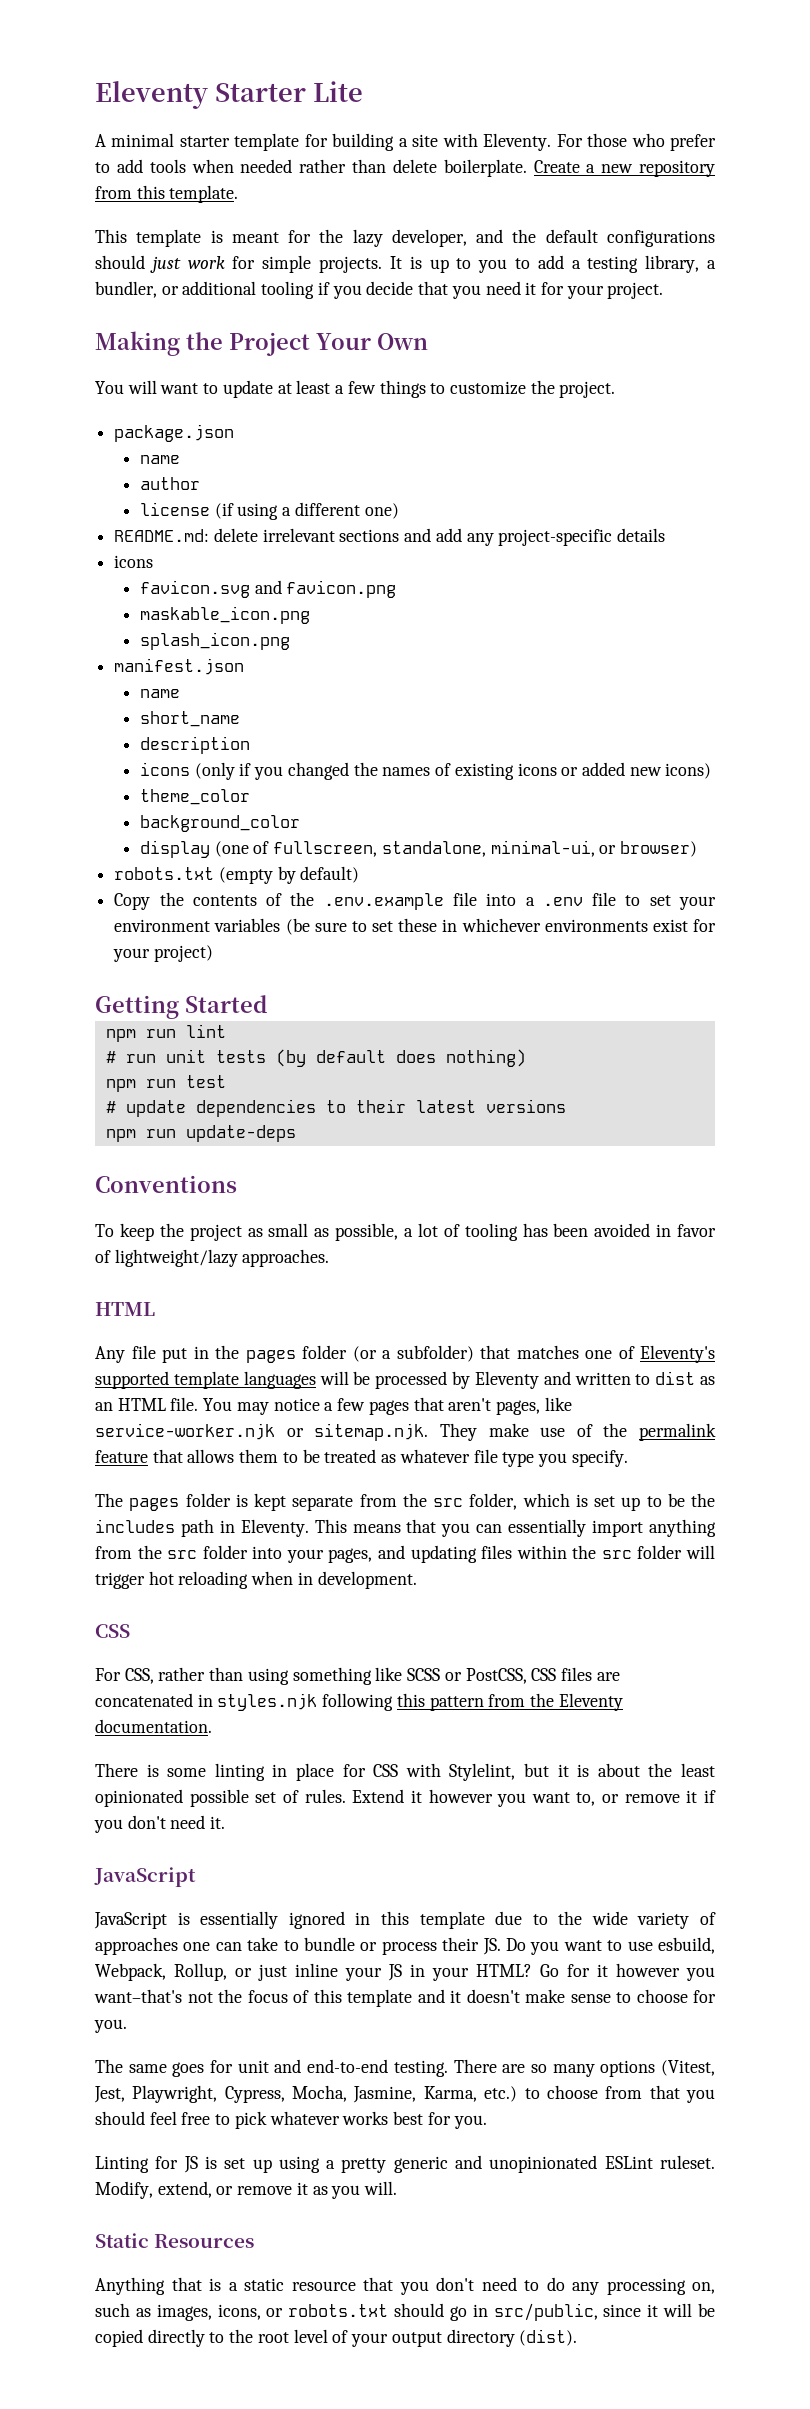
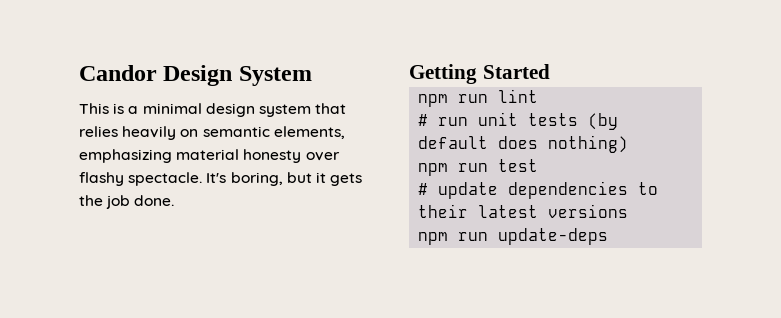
[95,81,363,109] [95,133,716,151] [95,159,715,177] [95,185,239,203] [95,229,715,247] [95,255,716,273] [95,281,664,299] [95,331,428,356] [95,380,616,398] [114,424,235,442] [140,455,181,464] [140,477,201,490] [140,502,399,520] [114,528,666,546] [114,555,154,568] [140,580,397,598] [140,606,311,624] [140,632,291,650] [114,658,245,675] [140,689,181,698] [140,711,241,727] [140,736,251,754] [140,762,712,780] [140,789,251,805] [140,815,301,832] [140,840,698,858] [114,866,360,884] [114,892,717,910] [114,918,716,935] [113,945,213,962] Eleventy Starter Lite // A minimal starter template for building a site with Eleventy. For those who prefer to add tools when needed rather than delete boilerplate. Create a new repository from this template. // This template is meant for the lazy developer, and the default configurations should just work for simple projects. It is up to you to add a testing library, a bundler, or additional tooling if you decide that you need it for your project. // Making the Project Your Own // You will want to update at least a few things to customize the project. // package.json // name // author // license (if using a different one) // README.md: delete irrelevant sections and add any project-specific details // icons // favicon.svg and favicon.png // maskable_icon.png // splash_icon.png // manifest.json // name // short_name // description // icons (only if you changed the names of existing icons or added new icons) // theme_color // background_color // display (one of fullscreen, standalone, minimal-ui, or browser) // robots.txt (empty by default) // Copy the contents of the .env.example file into a .env file to set your environment variables (be sure to set these in whichever environments exist for your project) -> [79,65,312,86] [79,103,347,117] [79,126,345,140] [79,149,340,163] [79,172,363,186] [79,195,175,209] Candor Design System // This is a minimal design system that relies heavily on semantic elements, emphasizing material honesty over flashy spectacle. It's boring, but it gets the job done.
[95,1175,237,1193] [95,1223,716,1241] [95,1249,330,1267] [95,1302,155,1316] [95,1345,715,1363] [95,1371,715,1389] [95,1397,572,1415] [95,1423,716,1441] [95,1449,628,1467] [95,1493,715,1511] [95,1519,717,1537] [95,1545,715,1563] [95,1571,417,1589] [95,1624,130,1638] [95,1667,620,1685] [95,1693,623,1711] [95,1719,212,1733] [95,1763,716,1781] [95,1789,716,1807] [94,1815,226,1833] [94,1867,196,1887] [94,1911,716,1929] [95,1937,715,1955] [95,1963,715,1981] [94,1989,716,2007] [94,2019,127,2033] [95,2059,715,2077] [94,2085,715,2103] [95,2111,487,2129] [95,2155,716,2173] [95,2181,398,2199] [95,2233,255,2248] [95,2277,715,2295] [95,2303,715,2321] [95,2329,578,2347] // Conventions // To keep the project as small as possible, a lot of tooling has been avoided in favor of lightweight/lazy approaches. // HTML // Any file put in the pages folder (or a subfolder) that matches one of Eleventy's supported template languages will be processed by Eleventy and written to dist as an HTML file. You may notice a few pages that aren't pages, like service-worker.njk or sitemap.njk. They make use of the permalink feature that allows them to be treated as whatever file type you specify. // The pages folder is kept separate from the src folder, which is set up to be the includes path in Eleventy. This means that you can essentially import anything from the src folder into your pages, and updating files within the src folder will trigger hot reloading when in development. // CSS // For CSS, rather than using something like SCSS or PostCSS, CSS files are concatenated in styles.njk following this pattern from the Eleventy documentation. // There is some linting in place for CSS with Stylelint, but it is about the least opinionated possible set of rules. Extend it however you want to, or remove it if you don't need it. // JavaScript // JavaScript is essentially ignored in this template due to the wide variety of approaches one can take to bundle or process their JS. Do you want to use esbuild, Webpack, Rollup, or just inline your JS in your HTML? Go for it however you want–that's not the focus of this template and it doesn't make sense to choose for you. // The same goes for unit and end-to-end testing. There are so many options (Vitest, Jest, Playwright, Cypress, Mocha, Jasmine, Karma, etc.) to choose from that you should feel free to pick whatever works best for you. // Linting for JS is set up using a pretty generic and unopinionated ESLint ruleset. Modify, extend, or remove it as you will. // Static Resources // Anything that is a static resource that you don't need to do any processing on, such as images, icons, or robots.txt should go in src/public, since it will be copied directly to the root level of your output directory (dist). -> (609, 236) none

